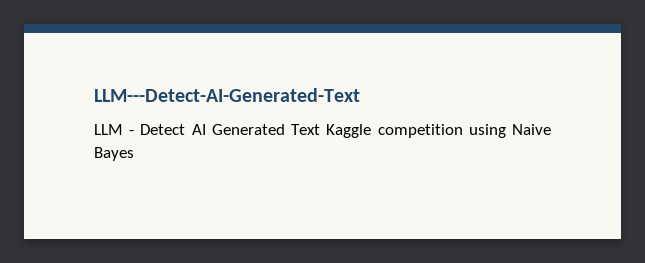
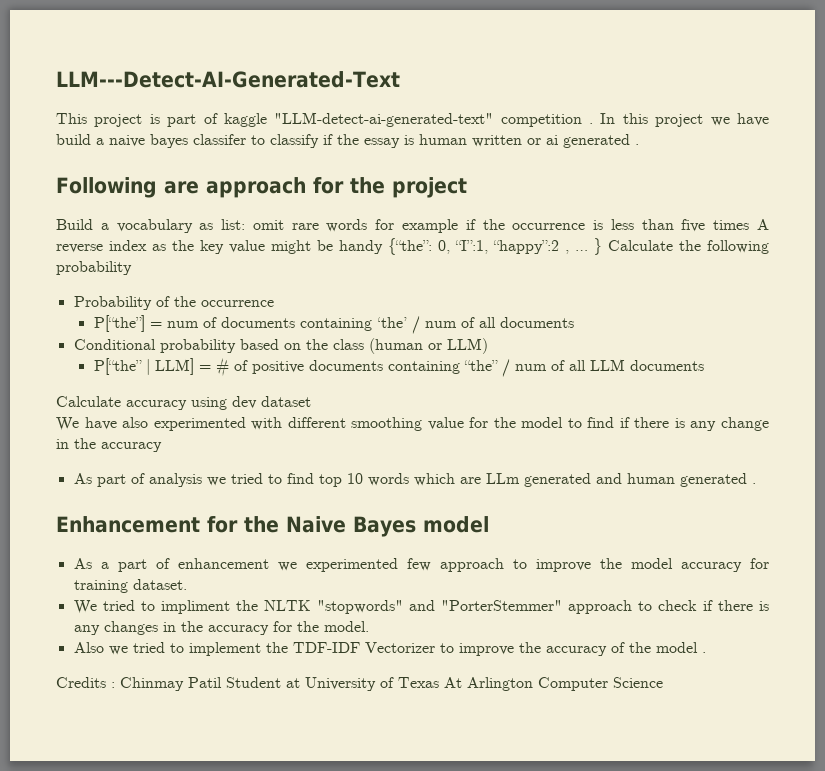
[94,124,551,138] [94,147,134,161] LLM - Detect AI Generated Text Kaggle competition using Naive Bayes -> [56,112,769,127] [56,134,639,148] [56,177,467,198] [56,219,770,233] [56,238,769,255] [56,261,132,275] [73,296,274,310] [93,315,574,334] [73,338,488,354] [93,357,704,377] [56,396,311,410] [56,417,769,431] [56,438,162,452] [73,473,756,487] [56,516,489,537] [73,558,770,572] [73,579,187,593] [73,600,769,614] [73,621,369,635] [73,642,706,656] [56,677,663,691] This project is part of kaggle "LLM-detect-ai-generated-text" competition . In this project we have build a naive bayes classifer to classify if the essay is human written or ai generated . // Following are approach for the project // Build a vocabulary as list: omit rare words for example if the occurrence is less than five times A reverse index as the key value might be handy {“the”: 0, “I”:1, “happy”:2 , … } Calculate the following probability // Probability of the occurrence // P[“the”] = num of documents containing ‘the’ / num of all documents // Conditional probability based on the class (human or LLM) // P[“the” | LLM] = # of positive documents containing “the” / num of all LLM documents // Calculate accuracy using dev dataset // We have also experimented with different smoothing value for the model to find if there is any change in the accuracy // As part of analysis we tried to find top 10 words which are LLm generated and human generated . // Enhancement for the Naive Bayes model // As a part of enhancement we experimented few approach to improve the model accuracy for training dataset. // We tried to impliment the NLTK "stopwords" and "PorterStemmer" approach to check if there is any changes in the accuracy for the model. // Also we tried to implement the TDF-IDF Vectorizer to improve the accuracy of the model . // Credits : Chinmay Patil Student at University of Texas At Arlington Computer Science

